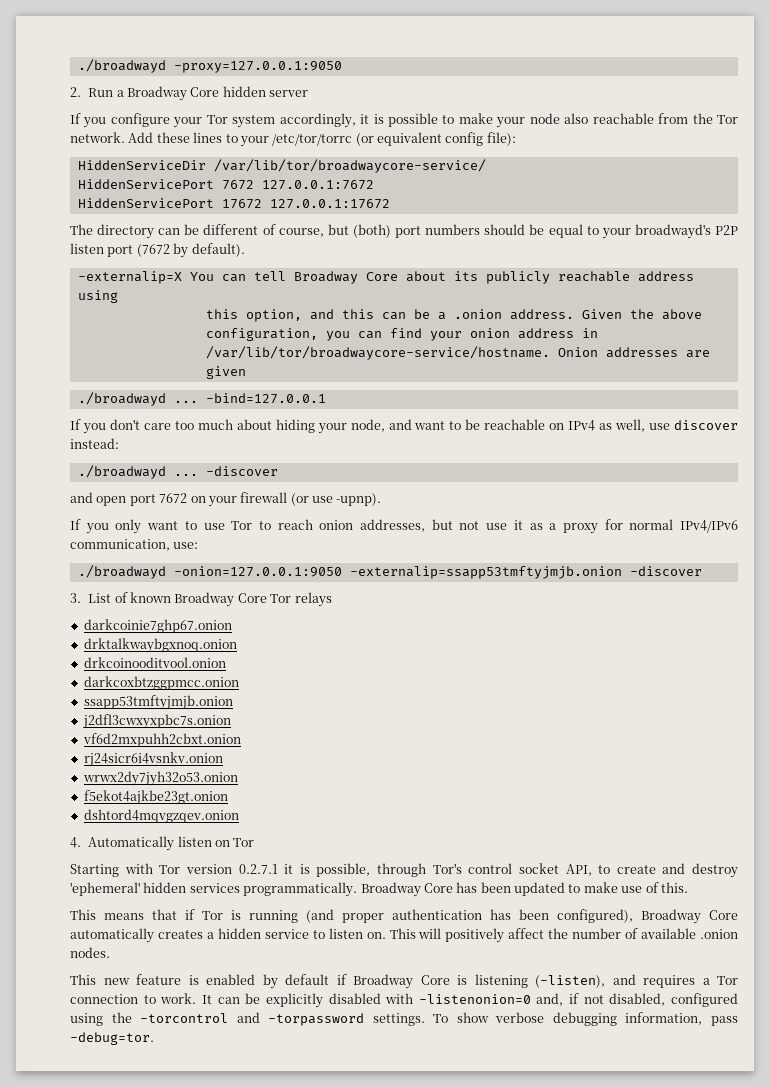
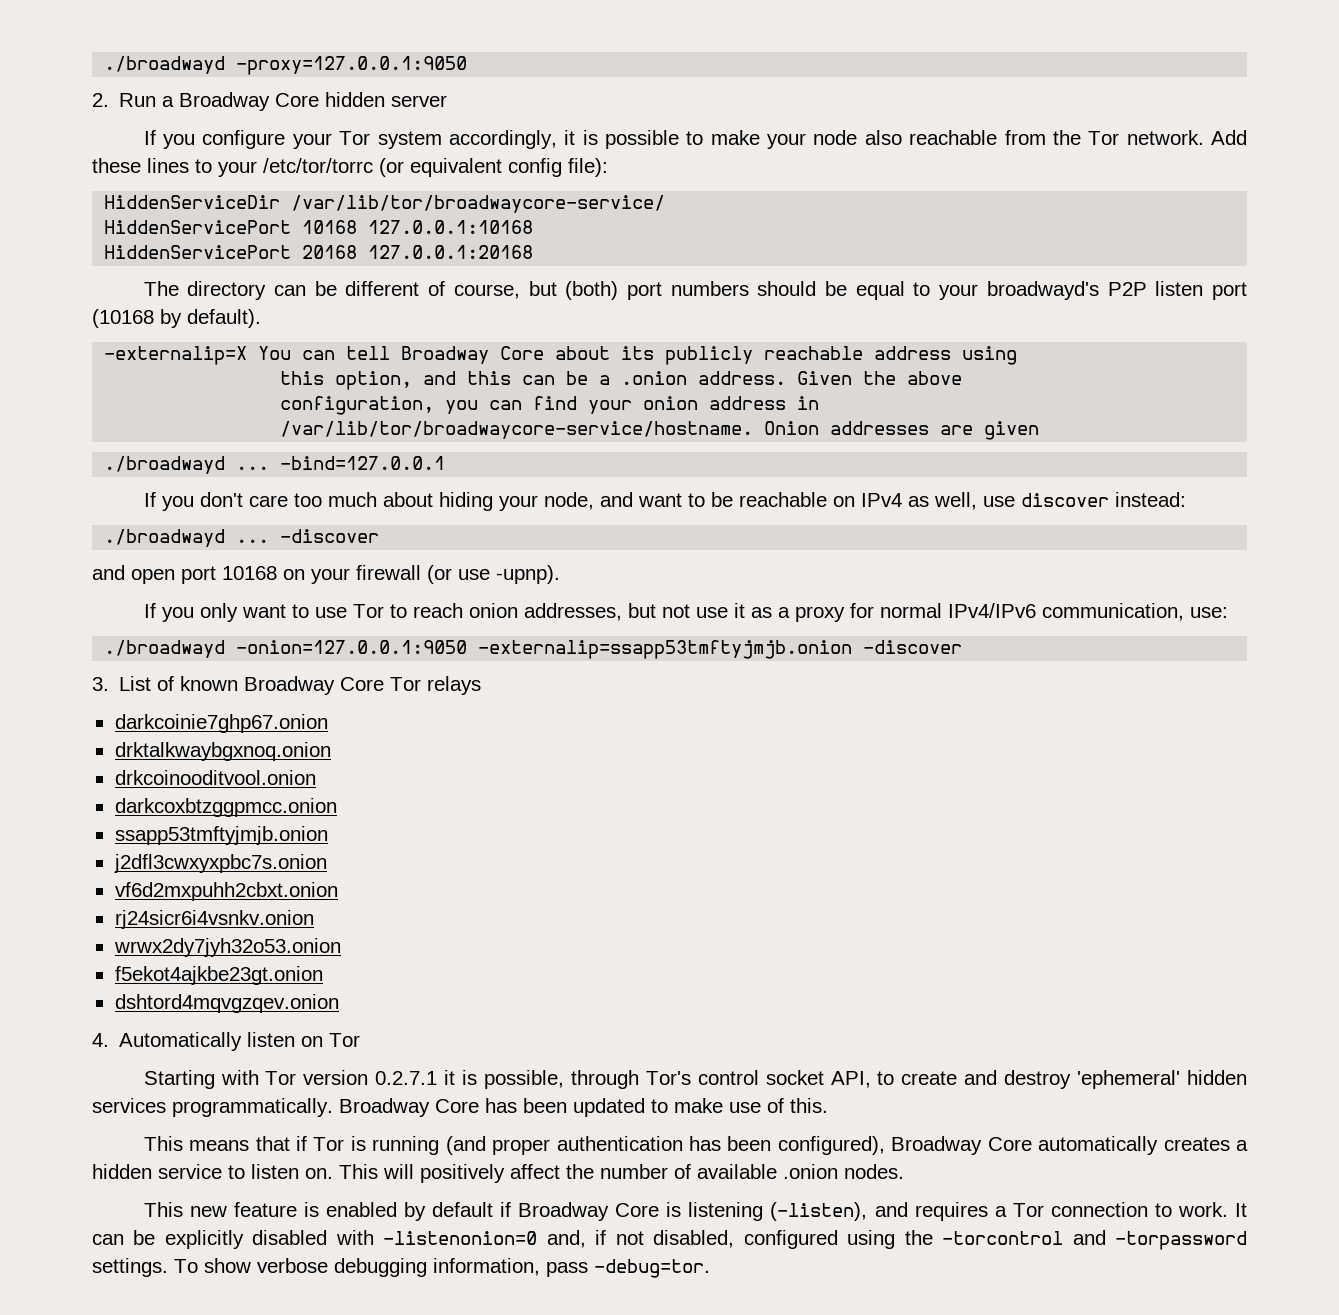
[221,180,374,190] [77,198,390,209] 7672 127.0.0.1:7672 // HiddenServicePort 17672 127.0.0.1:17672 -> [302,220,534,234] [104,245,534,259] 10168 127.0.0.1:10168 // HiddenServicePort 20168 127.0.0.1:20168
[136,244,170,257] (7672 -> [92,309,154,328] (10168
[159,493,188,503] 7672 -> [222,566,277,580] 10168

